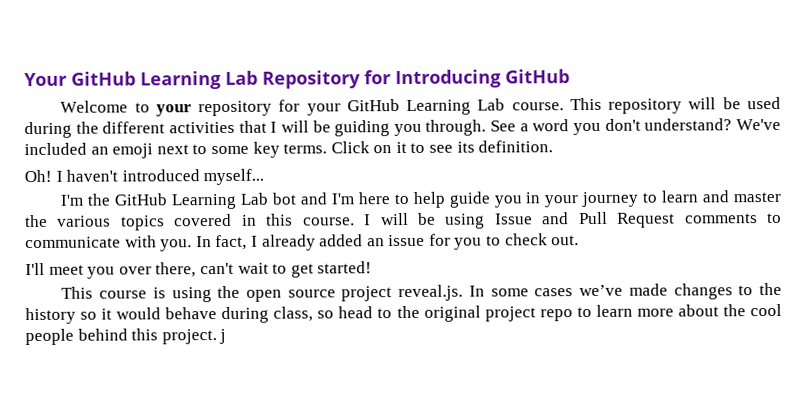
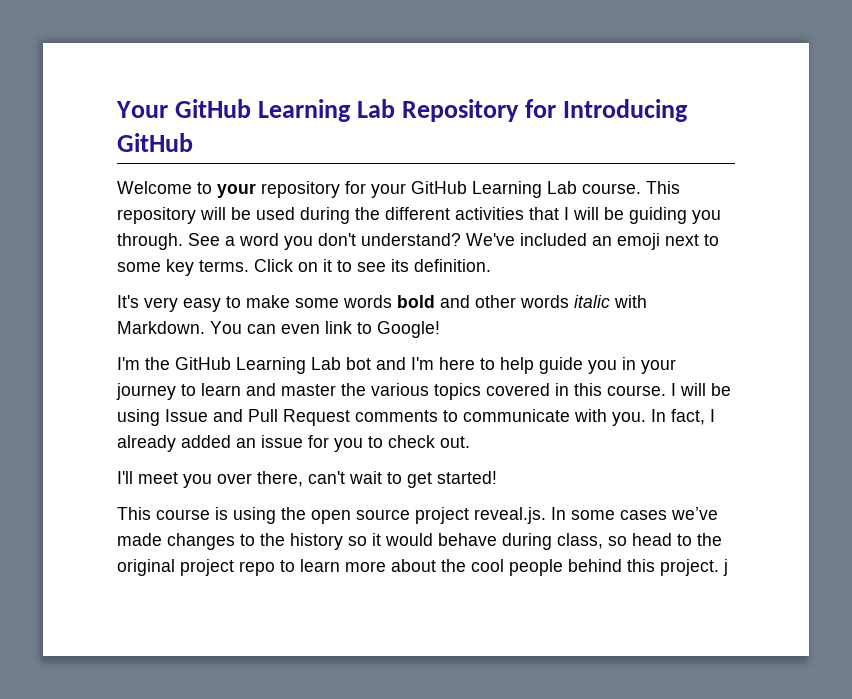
[24,168,265,186] Oh! I haven't introduced myself... -> [117,295,647,312] [117,321,440,338] It's very easy to make some words bold and other words italic with Markdown. You can even link to Google!

